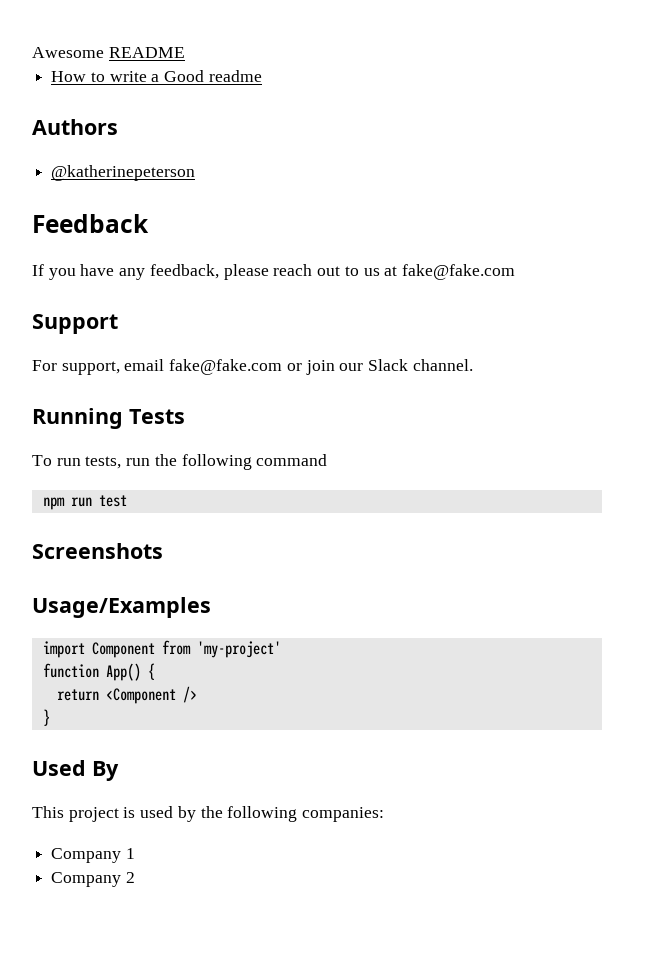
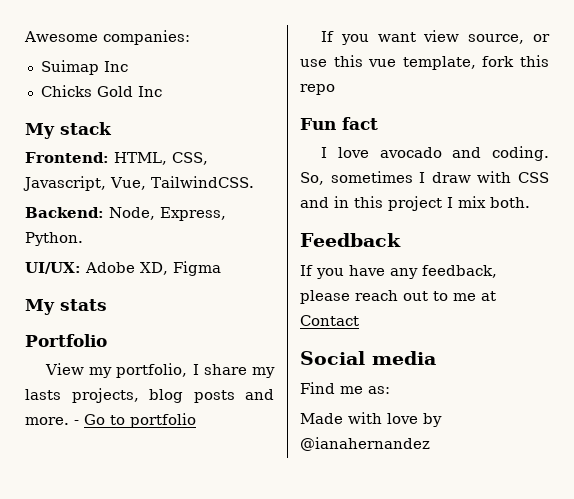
[108,47,185,58] [51,70,262,82] [32,119,118,135] [51,165,196,181] README // How to write a Good readme // Authors // @katherinepeterson -> [103,30,190,45] [40,60,128,75] [40,85,162,97] [25,122,112,139] [25,152,208,165] [23,176,254,191] [25,207,226,221] [25,232,83,246] [25,261,221,276] [25,299,107,315] [25,334,107,347] [45,363,275,378] [25,388,274,403] [25,413,196,428] [321,30,550,45] [300,55,549,70] [300,84,335,95] [300,117,378,130] [321,146,549,161] [300,171,549,185] [300,196,530,211] companies: // Suimap Inc // Chicks Gold Inc // My stack // Frontend: HTML, CSS, Javascript, Vue, TailwindCSS. // Backend: Node, Express, Python. // UI/UX: Adobe XD, Figma // My stats // Portfolio // View my portfolio, I share my lasts projects, blog posts and more. - Go to portfolio // If you want view source, or use this vue template, fork this repo // Fun fact // I love avocado and coding. So, sometimes I draw with CSS and in this project I mix both.
[363,264,515,280] [32,314,118,334] [32,359,473,375] [32,408,185,429] [32,454,328,470] [42,495,127,510] [32,543,163,559] [32,597,211,618] [42,640,281,658] [42,663,155,681] [56,686,197,704] [42,709,50,726] [32,760,119,781] [32,806,385,822] [51,848,135,863] [51,872,135,887] us at fake@fake.com // Support // For support, email fake@fake.com or join our Slack channel. // Running Tests // To run tests, run the following command // npm run test // Screenshots // Usage/Examples // import Component from 'my-project' // function App() { // return <Component /> // } // Used By // This project is used by the following companies: // Company 1 // Company 2 -> [453,291,496,301] [300,315,359,326] [300,351,436,365] [300,382,390,394] [300,412,442,427] [300,437,430,451] me at Contact // Social media // Find me as: // Made with love by @ianahernandez

